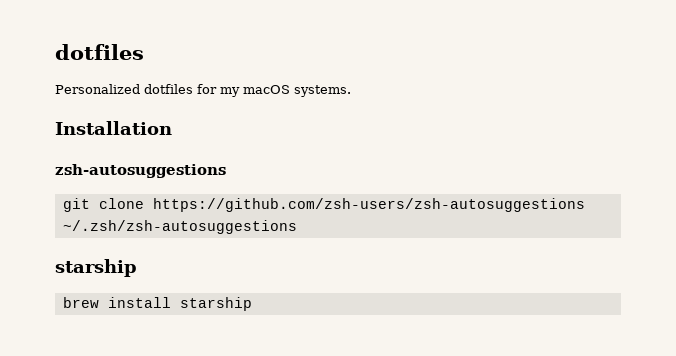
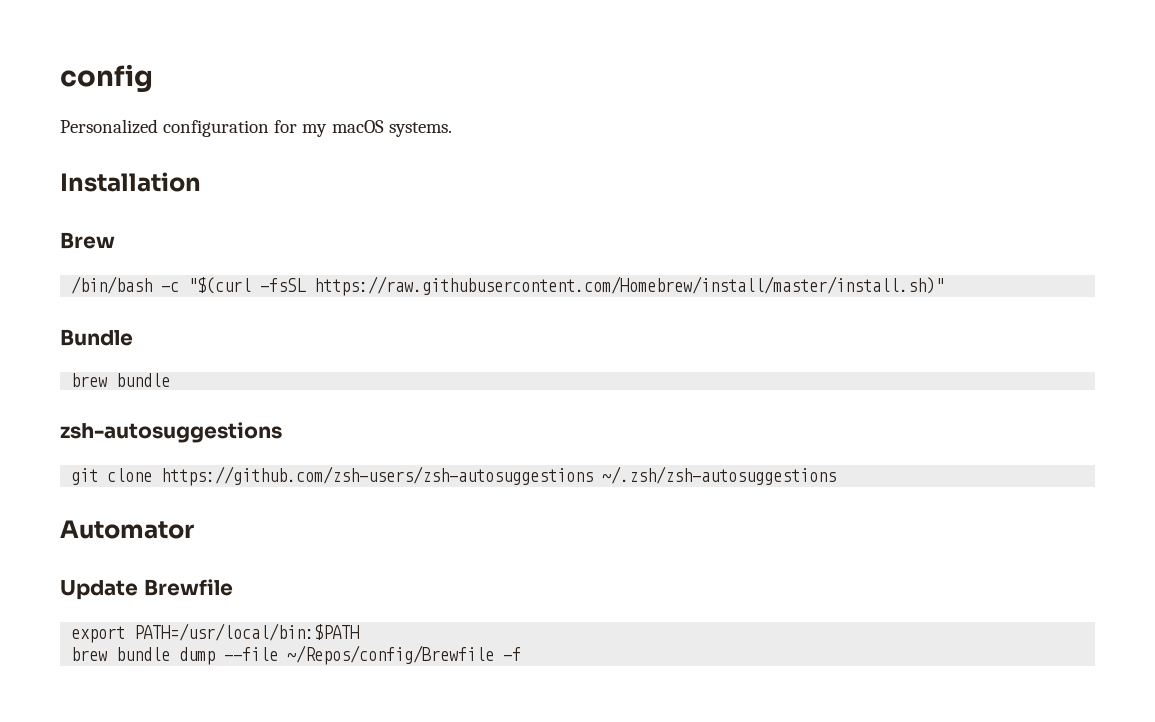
[55,44,144,60] dotfiles -> [60,64,153,92] config
[144,84,193,94] dotfiles -> [163,120,270,137] configuration
(172, 128) none -> [60,232,115,249] [71,276,945,296] [60,329,133,346] [71,373,171,387] // Brew // /bin/bash -c "$(curl -fsSL https://raw.githubusercontent.com/Homebrew/install/master/install.sh)" // Bundle // brew bundle
[55,259,137,277] [62,297,252,311] starship // brew install starship -> [60,520,194,539] [60,579,233,600] [71,623,360,643] [71,645,522,665] Automator // Update Brewfile // export PATH=/usr/local/bin:$PATH // brew bundle dump --file ~/Repos/config/Brewfile -f

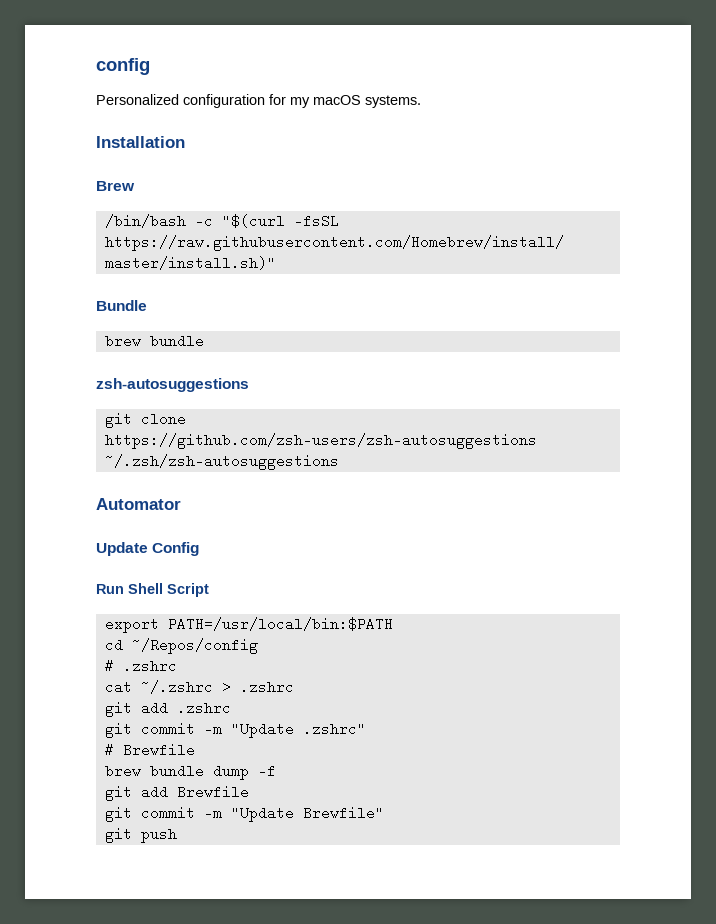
[143,579,233,596] [71,623,360,643] Brewfile // export PATH=/usr/local/bin:$PATH -> [152,542,200,556] [96,583,209,597] [104,617,393,633] [104,638,258,654] [104,659,177,673] [104,680,294,694] [104,701,231,717] [104,722,366,738] [104,743,195,757] Config // Run Shell Script // export PATH=/usr/local/bin:$PATH // cd ~/Repos/config // # .zshrc // cat ~/.zshrc > .zshrc // git add .zshrc // git commit -m "Update .zshrc" // # Brewfile
[224,645,495,665] --file ~/Repos/config/Brewfile -> (249, 772) none
(522, 654) none -> [104,785,249,801] [104,806,384,822] [104,828,177,843] // git add Brewfile // git commit -m "Update Brewfile" // git push

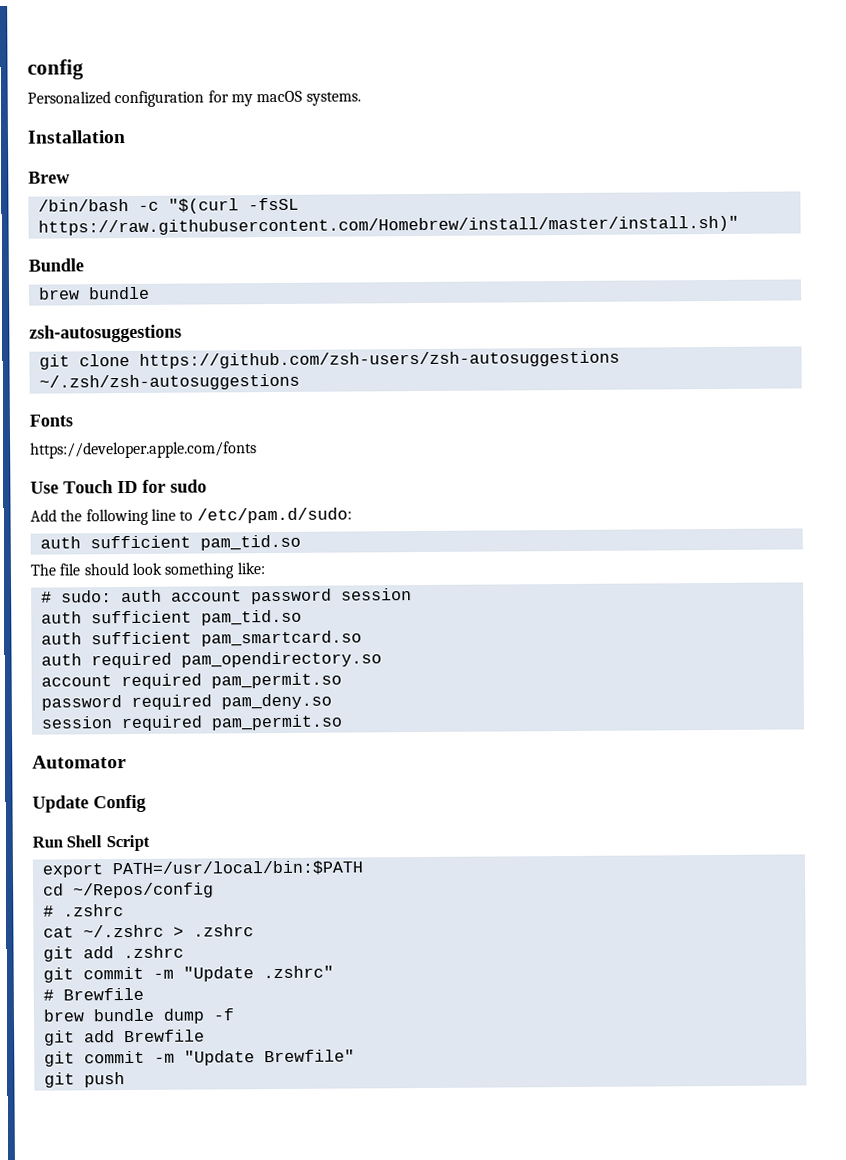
(339, 462) none -> [29,414,73,427] [30,441,257,459] [30,479,207,494] [30,507,352,526] [39,534,301,551] [30,562,265,579] [40,588,412,605] [40,609,302,626] [40,630,362,647] [40,651,382,669] [40,672,342,690] [40,693,332,711] [40,714,343,732] // Fonts // https://developer.apple.com/fonts // Use Touch ID for sudo // Add the following line to /etc/pam.d/sudo: // auth sufficient pam_tid.so // The file should look something like: // # sudo: auth account password session // auth sufficient pam_tid.so // auth sufficient pam_smartcard.so // auth required pam_opendirectory.so // account required pam_permit.so // password required pam_deny.so // session required pam_permit.so

